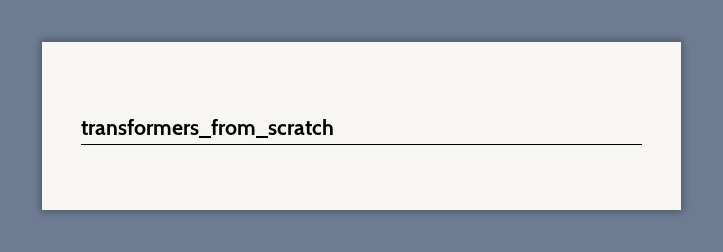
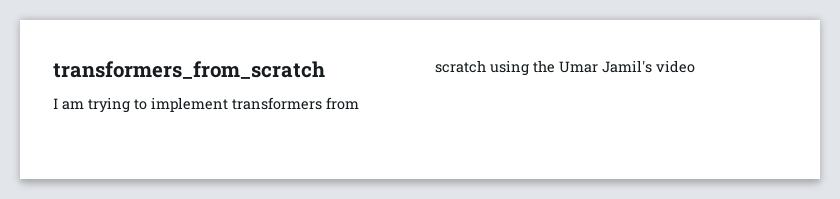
(334, 128) none -> [53,97,359,113] [435,60,695,76] // I am trying to implement transformers from scratch using the Umar Jamil's video

